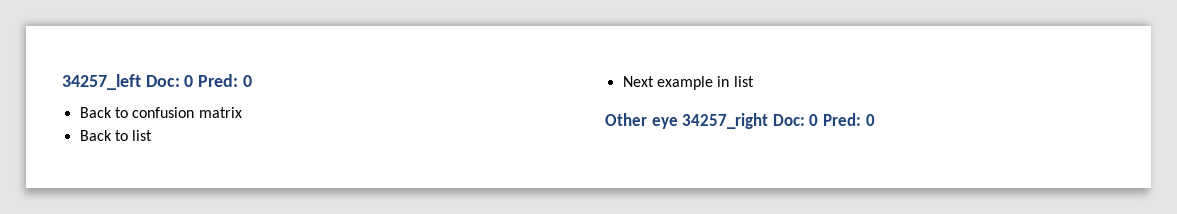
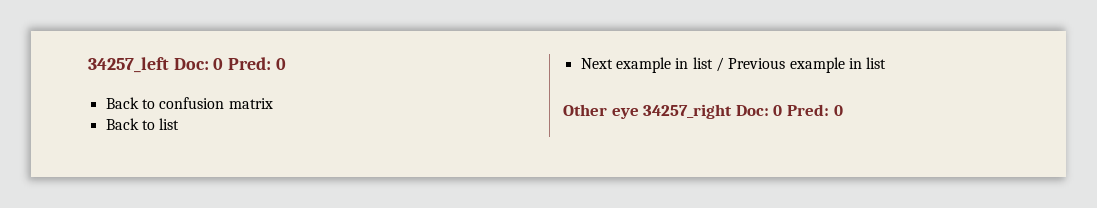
(754, 81) none -> [715,57,887,73] / Previous example in list

